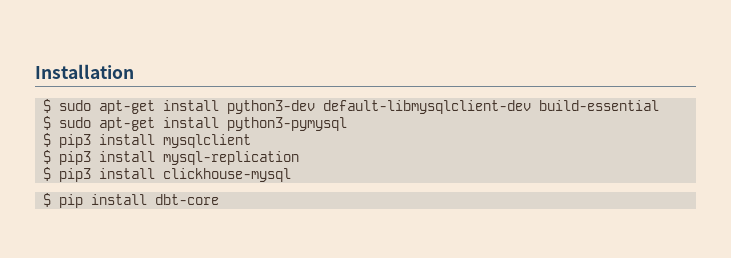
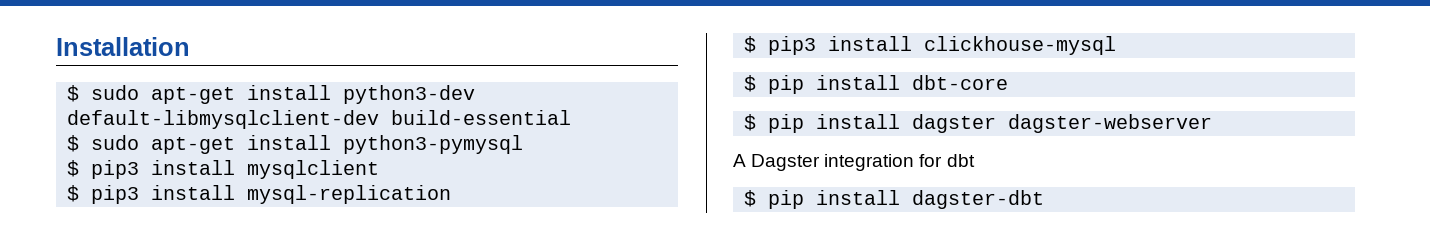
(219, 199) none -> [744,114,1213,133] [733,154,975,171] [744,190,1045,209] // $ pip install dagster dagster-webserver // A Dagster integration for dbt // $ pip install dagster-dbt

